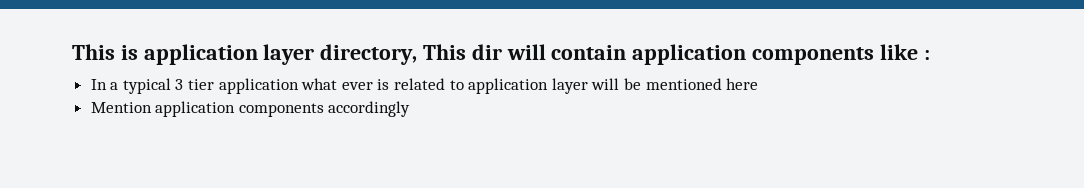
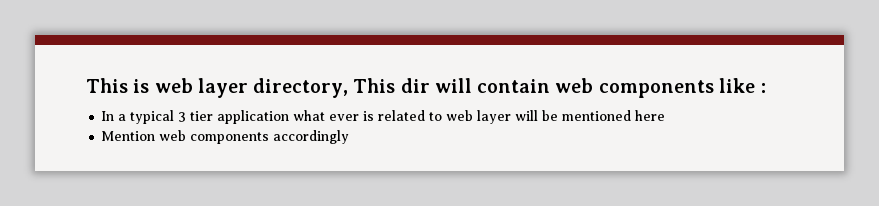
[143,44,258,65] application -> [154,78,193,93] web
[632,44,747,65] application -> [555,78,594,93] web
[468,78,549,94] application -> [446,110,474,121] web
[155,101,236,117] application -> [159,130,187,141] web

